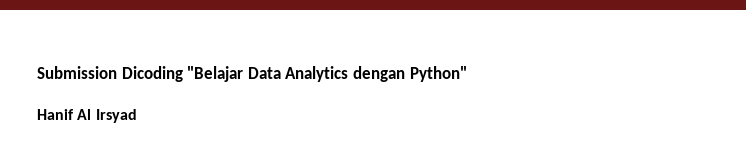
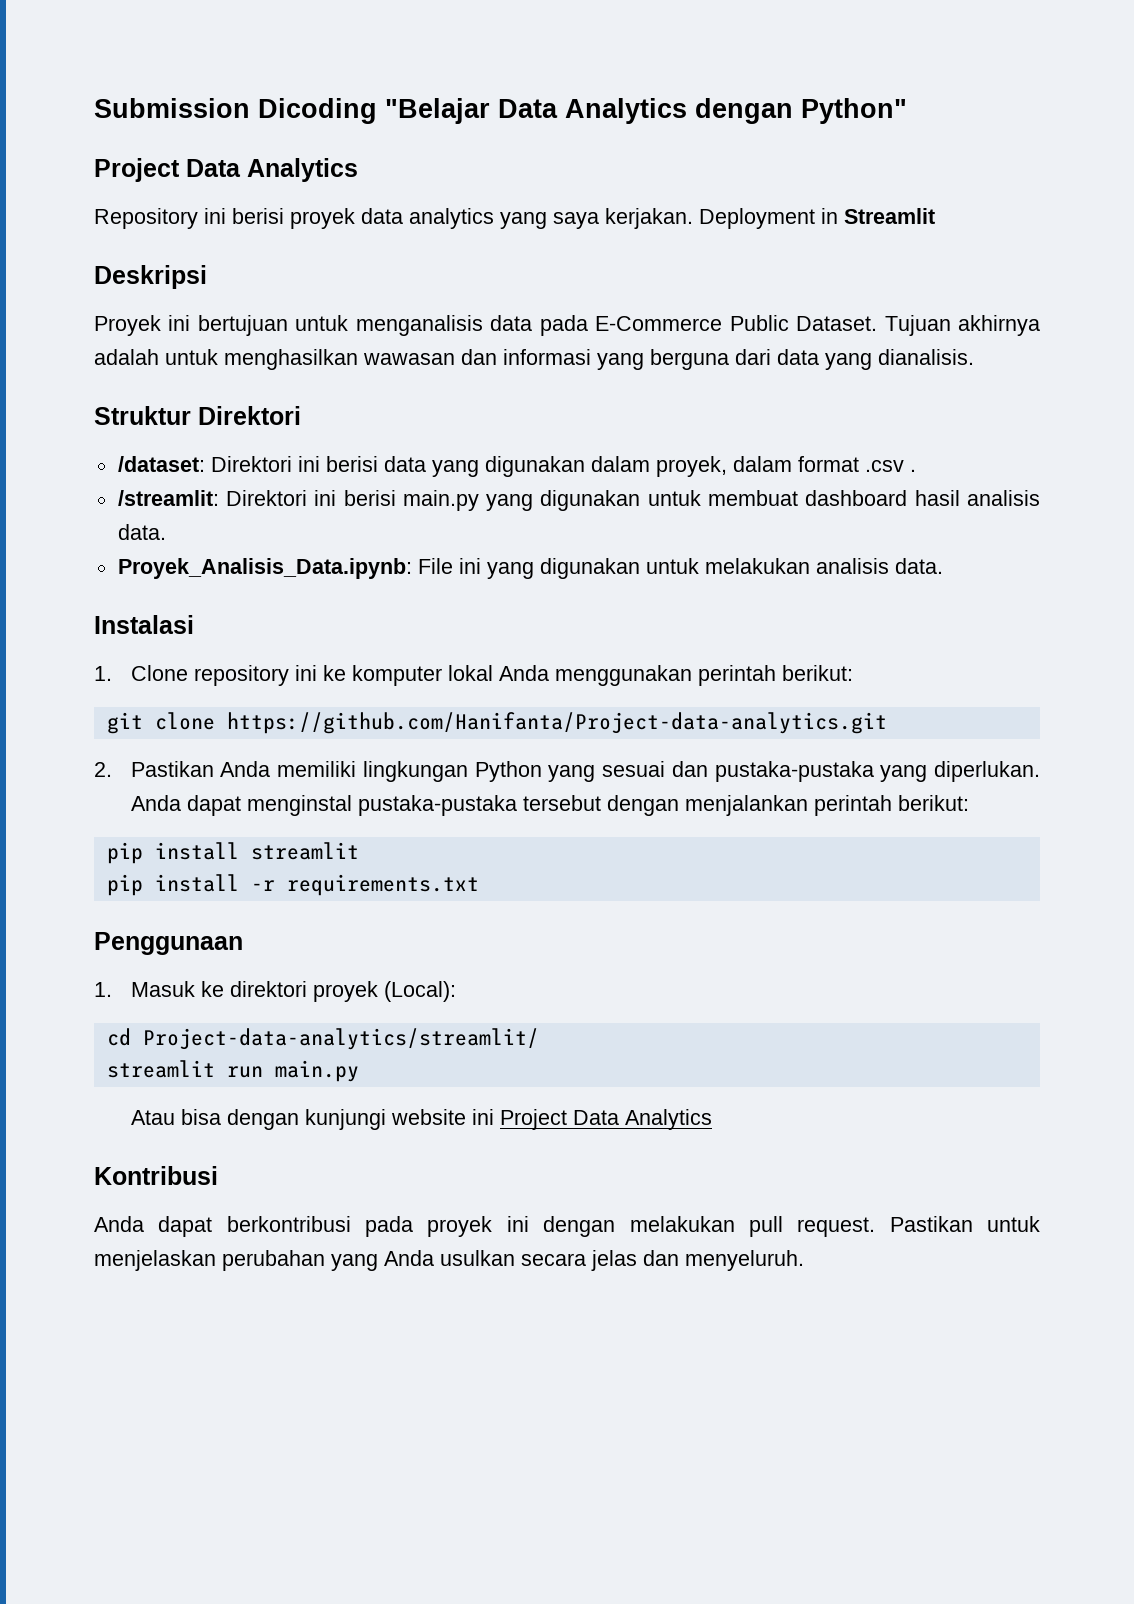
[37,109,137,123] Hanif Al Irsyad -> [94,158,358,182] [94,208,935,229] [94,265,207,289] [94,315,1040,336] [94,349,974,370] [94,406,301,425] [117,456,916,477] [117,490,1040,511] [117,524,166,540] [117,558,943,579] [94,615,194,634] [94,665,853,686] [106,712,887,734] [94,761,1040,782] [130,795,969,816] [106,842,359,864] [106,874,479,896] [94,932,243,955] [94,981,456,1002] [106,1028,539,1050] [106,1060,359,1082] [130,1109,712,1130] [94,1166,218,1185] [94,1216,1040,1237] [94,1250,804,1271] Project Data Analytics // Repository ini berisi proyek data analytics yang saya kerjakan. Deployment in Streamlit // Deskripsi // Proyek ini bertujuan untuk menganalisis data pada E-Commerce Public Dataset. Tujuan akhirnya adalah untuk menghasilkan wawasan dan informasi yang berguna dari data yang dianalisis. // Struktur Direktori // /dataset: Direktori ini berisi data yang digunakan dalam proyek, dalam format .csv . // /streamlit: Direktori ini berisi main.py yang digunakan untuk membuat dashboard hasil analisis data. // Proyek_Analisis_Data.ipynb: File ini yang digunakan untuk melakukan analisis data. // Instalasi // 1. Clone repository ini ke komputer lokal Anda menggunakan perintah berikut: // git clone https://github.com/Hanifanta/Project-data-analytics.git // 2. Pastikan Anda memiliki lingkungan Python yang sesuai dan pustaka-pustaka yang diperlukan. Anda dapat menginstal pustaka-pustaka tersebut dengan menjalankan perintah berikut: // pip install streamlit // pip install -r requirements.txt // Penggunaan // 1. Masuk ke direktori proyek (Local): // cd Project-data-analytics/streamlit/ // streamlit run main.py // Atau bisa dengan kunjungi website ini Project Data Analytics // Kontribusi // Anda dapat berkontribusi pada proyek ini dengan melakukan pull request. Pastikan untuk menjelaskan perubahan yang Anda usulkan secara jelas dan menyeluruh.

